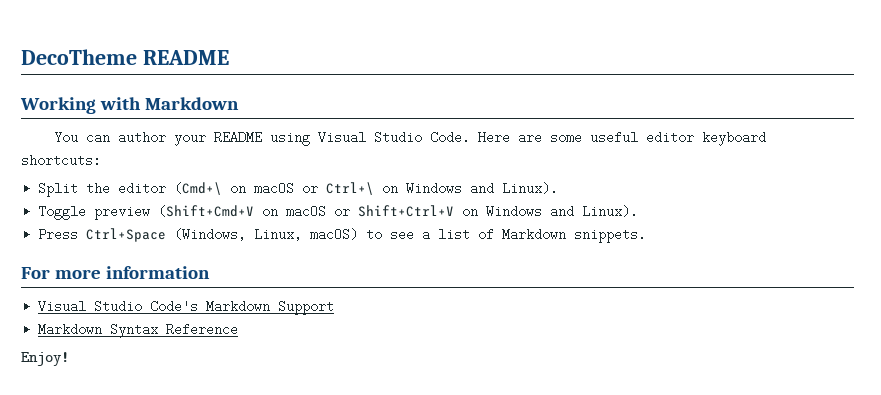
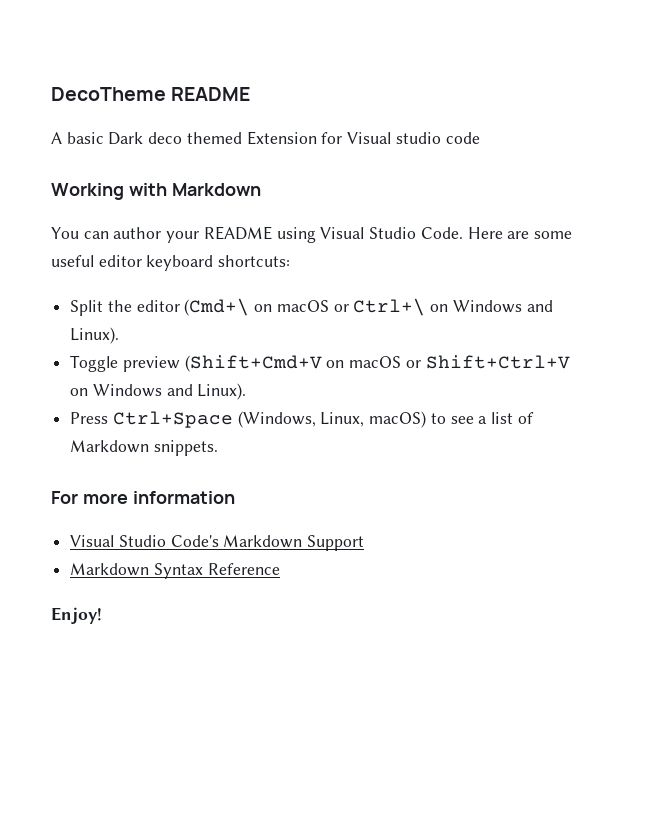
(229, 57) none -> [51,131,480,145] // A basic Dark deco themed Extension for Visual studio code

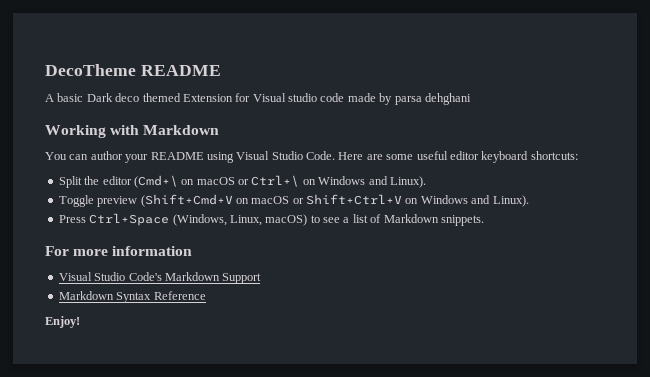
(480, 138) none -> [347,93,471,105] made by parsa dehghani

